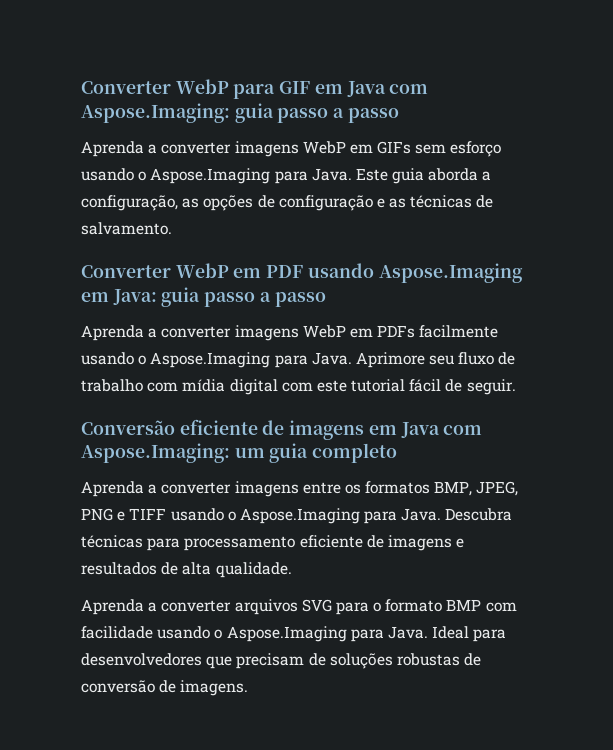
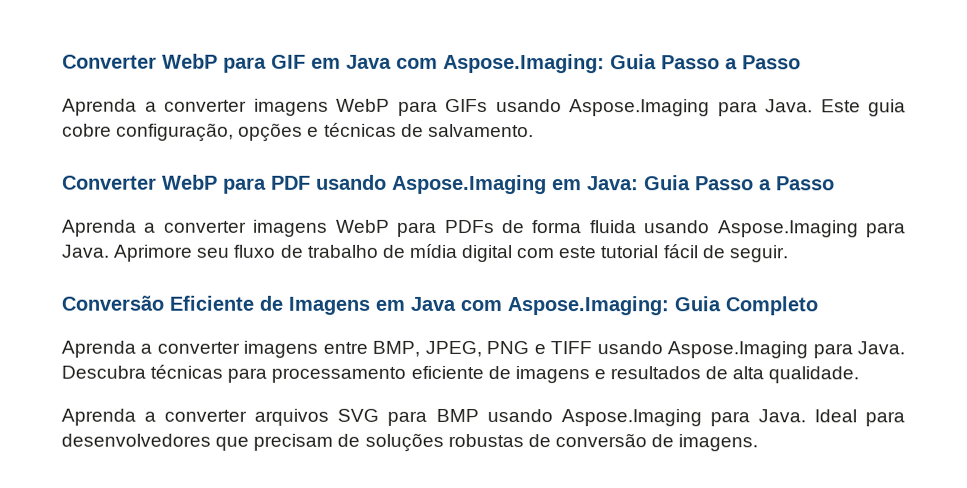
[234,103,399,123] [81,141,502,157] [81,168,147,181] guia passo a passo // Aprenda a converter imagens WebP em GIFs sem esforço usando o -> [610,54,801,70] [62,98,562,116] Guia Passo a Passo // Aprenda a converter imagens WebP para GIFs usando
[428,168,492,181] [81,195,407,211] aborda a configuração, as opções de configuração e as -> [62,122,320,142] cobre configuração, opções e
[233,268,262,278] em -> [223,177,267,194] para
[161,287,326,307] [81,325,499,341] [81,352,147,365] guia passo a passo // Aprenda a converter imagens WebP em PDFs facilmente usando o -> [644,175,835,191] [62,219,711,237] Guia Passo a Passo // Aprenda a converter imagens WebP para PDFs de forma fluida usando
[147,382,179,392] com -> [381,244,405,258] de
[179,419,483,440] [81,443,398,463] eficiente de imagens em Java com Aspose.Imaging: um guia completo -> [169,295,818,316] Eficiente de Imagens em Java com Aspose.Imaging: Guia Completo
[344,481,431,494] os formatos -> (368, 347) none
[227,511,236,521] o -> (663, 348) none
[373,599,517,612] [81,626,223,639] o formato BMP com facilidade usando o -> [435,408,553,423] BMP usando

